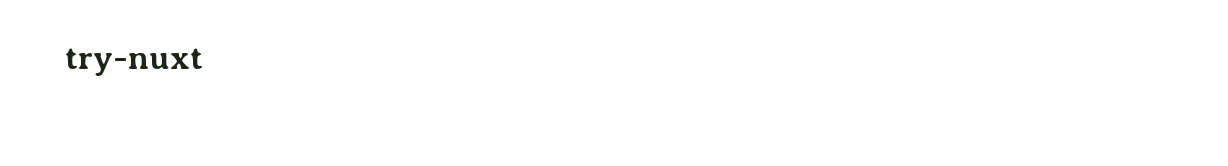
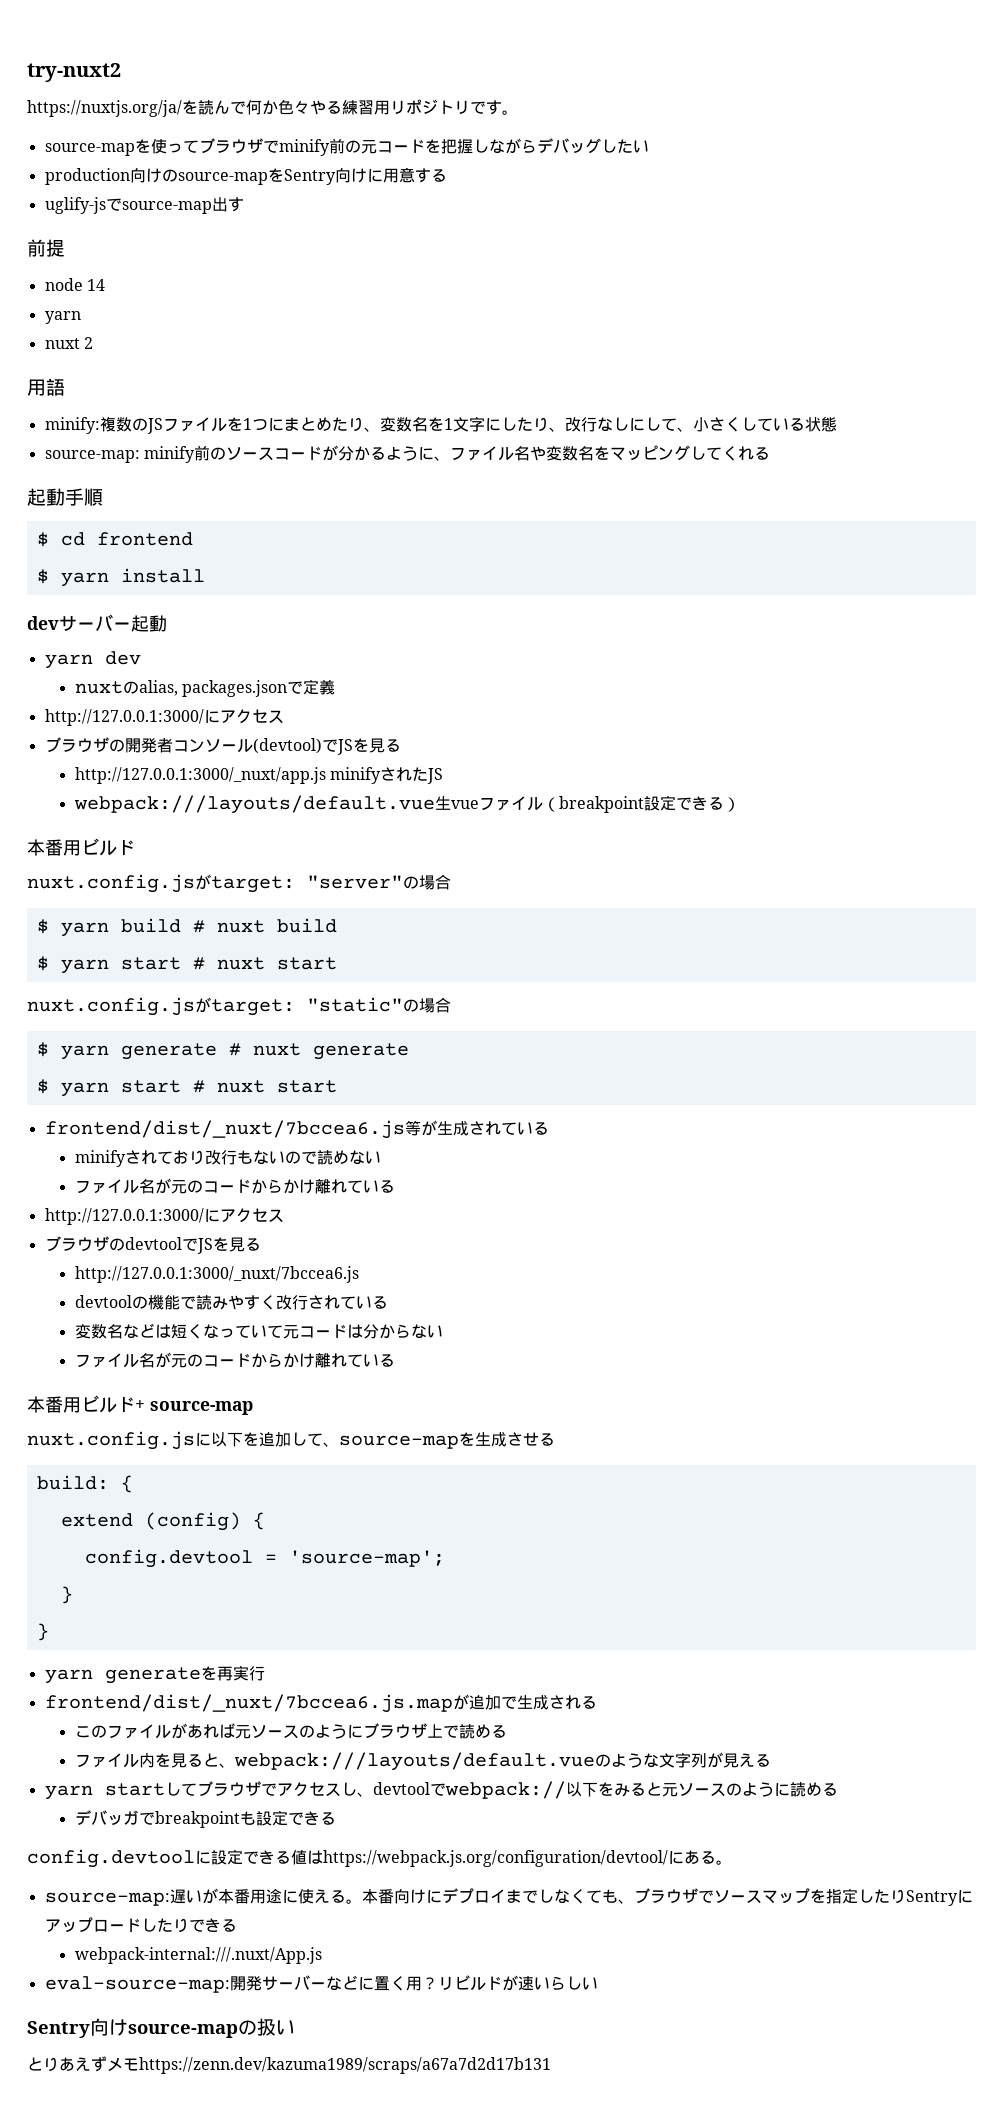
[65,48,203,76] try-nuxt -> [27,63,121,82] [27,99,518,117] [44,138,649,156] [44,167,447,185] [44,197,244,214] [27,239,65,257] [44,278,105,291] [44,311,81,324] [44,337,93,349] [27,378,65,396] [44,416,837,434] [44,445,770,463] [27,488,103,506] [36,532,193,547] [36,568,205,587] [27,614,167,632] [44,651,141,669] [74,679,335,697] [44,709,284,726] [44,737,401,755] [74,767,443,784] [73,795,740,814] [27,838,135,856] [27,874,451,893] [36,918,337,937] [36,956,337,974] [27,997,451,1016] [36,1042,409,1060] [36,1079,337,1097] [44,1120,549,1139] [74,1150,381,1167] [74,1178,395,1194] [44,1208,284,1225] [44,1236,261,1254] [74,1266,359,1283] [74,1294,388,1310] [74,1323,443,1339] [74,1352,395,1368] [27,1395,253,1415] [27,1431,555,1450] [36,1475,133,1493] [60,1512,265,1531] [84,1549,445,1568] [60,1586,73,1604] [36,1623,49,1641] [44,1665,265,1684] [44,1694,597,1713] [74,1723,507,1739] [74,1752,771,1771] [44,1781,838,1800] [74,1810,336,1828] [27,1849,732,1868] [44,1888,973,1906] [44,1917,237,1933] [74,1947,322,1964] [44,1975,598,1993] [27,2018,295,2038] [27,2056,551,2074] try-nuxt2 // https://nuxtjs.org/ja/を読んで何か色々やる練習用リポジトリです。 // source-mapを使ってブラウザでminify前の元コードを把握しながらデバッグしたい // production向けのsource-mapをSentry向けに用意する // uglify-jsでsource-map出す // 前提 // node 14 // yarn // nuxt 2 // 用語 // minify:複数のJSファイルを1つにまとめたり、変数名を1文字にしたり、改行なしにして、小さくしている状態 // source-map: minify前のソースコードが分かるように、ファイル名や変数名をマッピングしてくれる // 起動手順 // $ cd frontend // $ yarn install // devサーバー起動 // yarn dev // nuxtのalias, packages.jsonで定義 // http://127.0.0.1:3000/にアクセス // ブラウザの開発者コンソール(devtool)でJSを見る // http://127.0.0.1:3000/_nuxt/app.js minifyされたJS // webpack:///layouts/default.vue生vueファイル（breakpoint設定できる） // 本番用ビルド // nuxt.config.jsがtarget: "server"の場合 // $ yarn build # nuxt build // $ yarn start # nuxt start // nuxt.config.jsがtarget: "static"の場合 // $ yarn generate # nuxt generate // $ yarn start # nuxt start // frontend/dist/_nuxt/7bccea6.js等が生成されている // minifyされており改行もないので読めない // ファイル名が元のコードからかけ離れている // http://127.0.0.1:3000/にアクセス // ブラウザのdevtoolでJSを見る // http://127.0.0.1:3000/_nuxt/7bccea6.js // devtoolの機能で読みやすく改行されている // 変数名などは短くなっていて元コードは分からない // ファイル名が元のコードからかけ離れている // 本番用ビルド+ source-map // nuxt.config.jsに以下を追加して、source-mapを生成させる // build: { // extend (config) { // config.devtool = 'source-map'; // } // } // yarn generateを再実行 // frontend/dist/_nuxt/7bccea6.js.mapが追加で生成される // このファイルがあれば元ソースのようにブラウザ上で読める // ファイル内を見ると、webpack:///layouts/default.vueのような文字列が見える // yarn startしてブラウザでアクセスし、devtoolでwebpack://以下をみると元ソースのように読める // デバッガでbreakpointも設定できる // config.devtoolに設定できる値はhttps://webpack.js.org/configuration/devtool/にある。 // source-map:遅いが本番用途に使える。本番向けにデプロイまでしなくても、ブラウザでソースマップを指定したりSentryにアップロードしたりできる // webpack-internal:///.nuxt/App.js // eval-source-map:開発サーバーなどに置く用？リビルドが速いらしい // Sentry向けsource-mapの扱い // とりあえずメモhttps://zenn.dev/kazuma1989/scraps/a67a7d2d17b131

